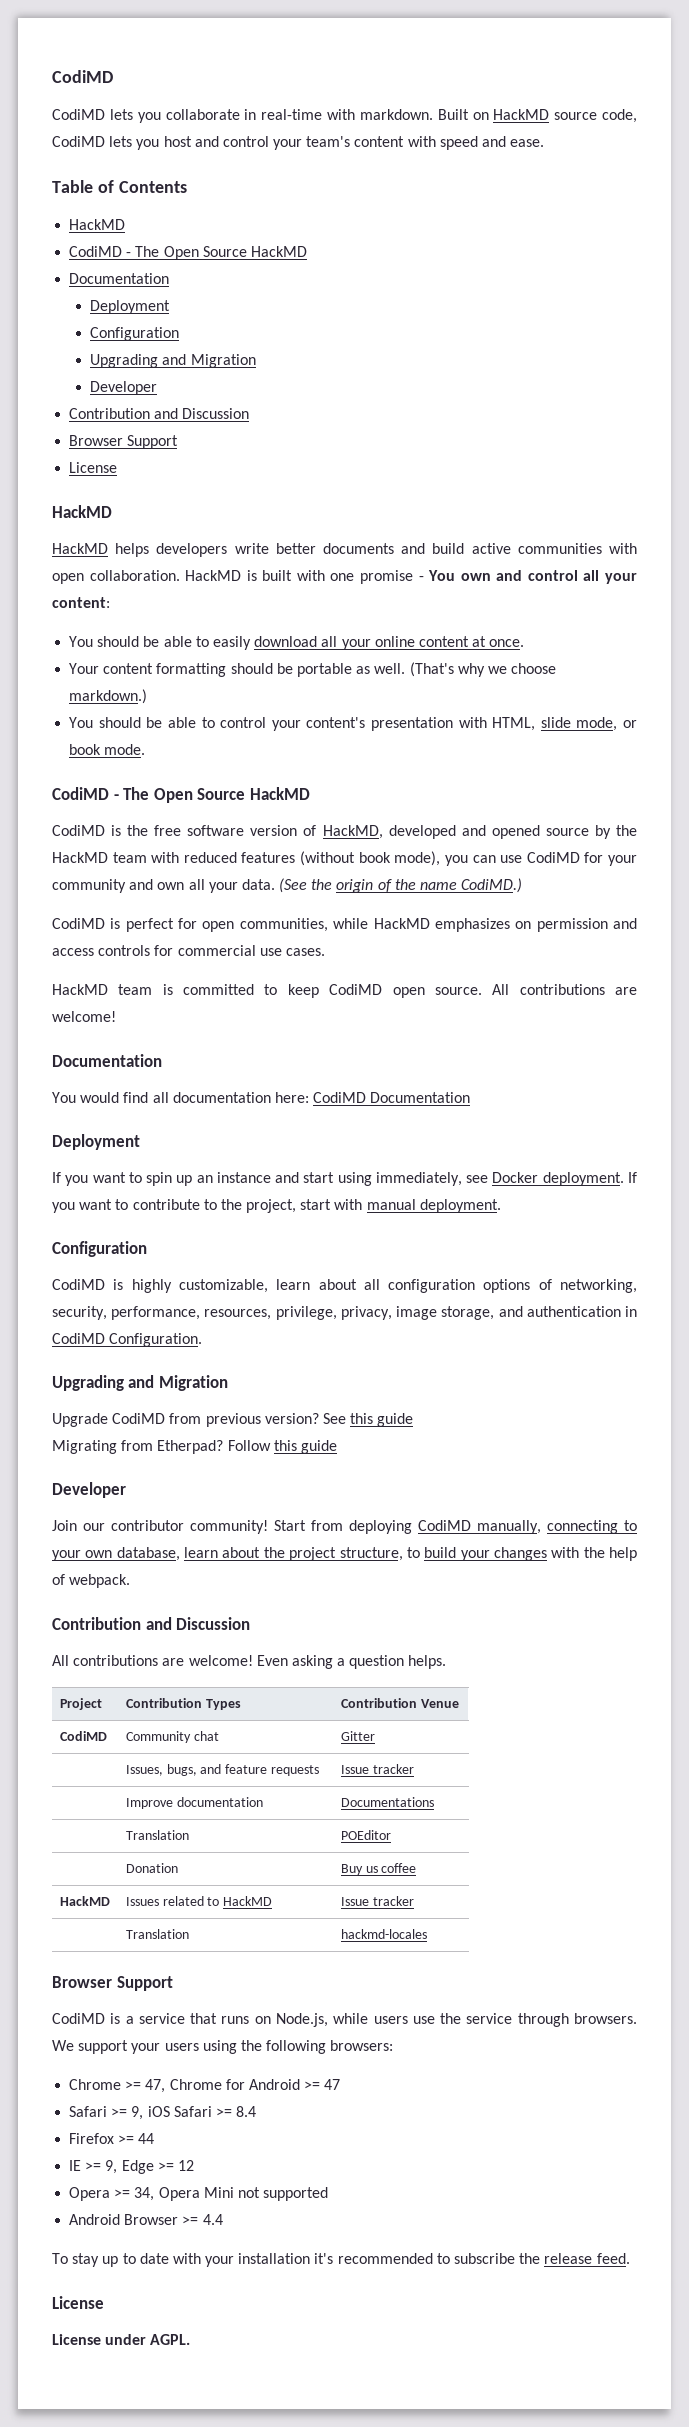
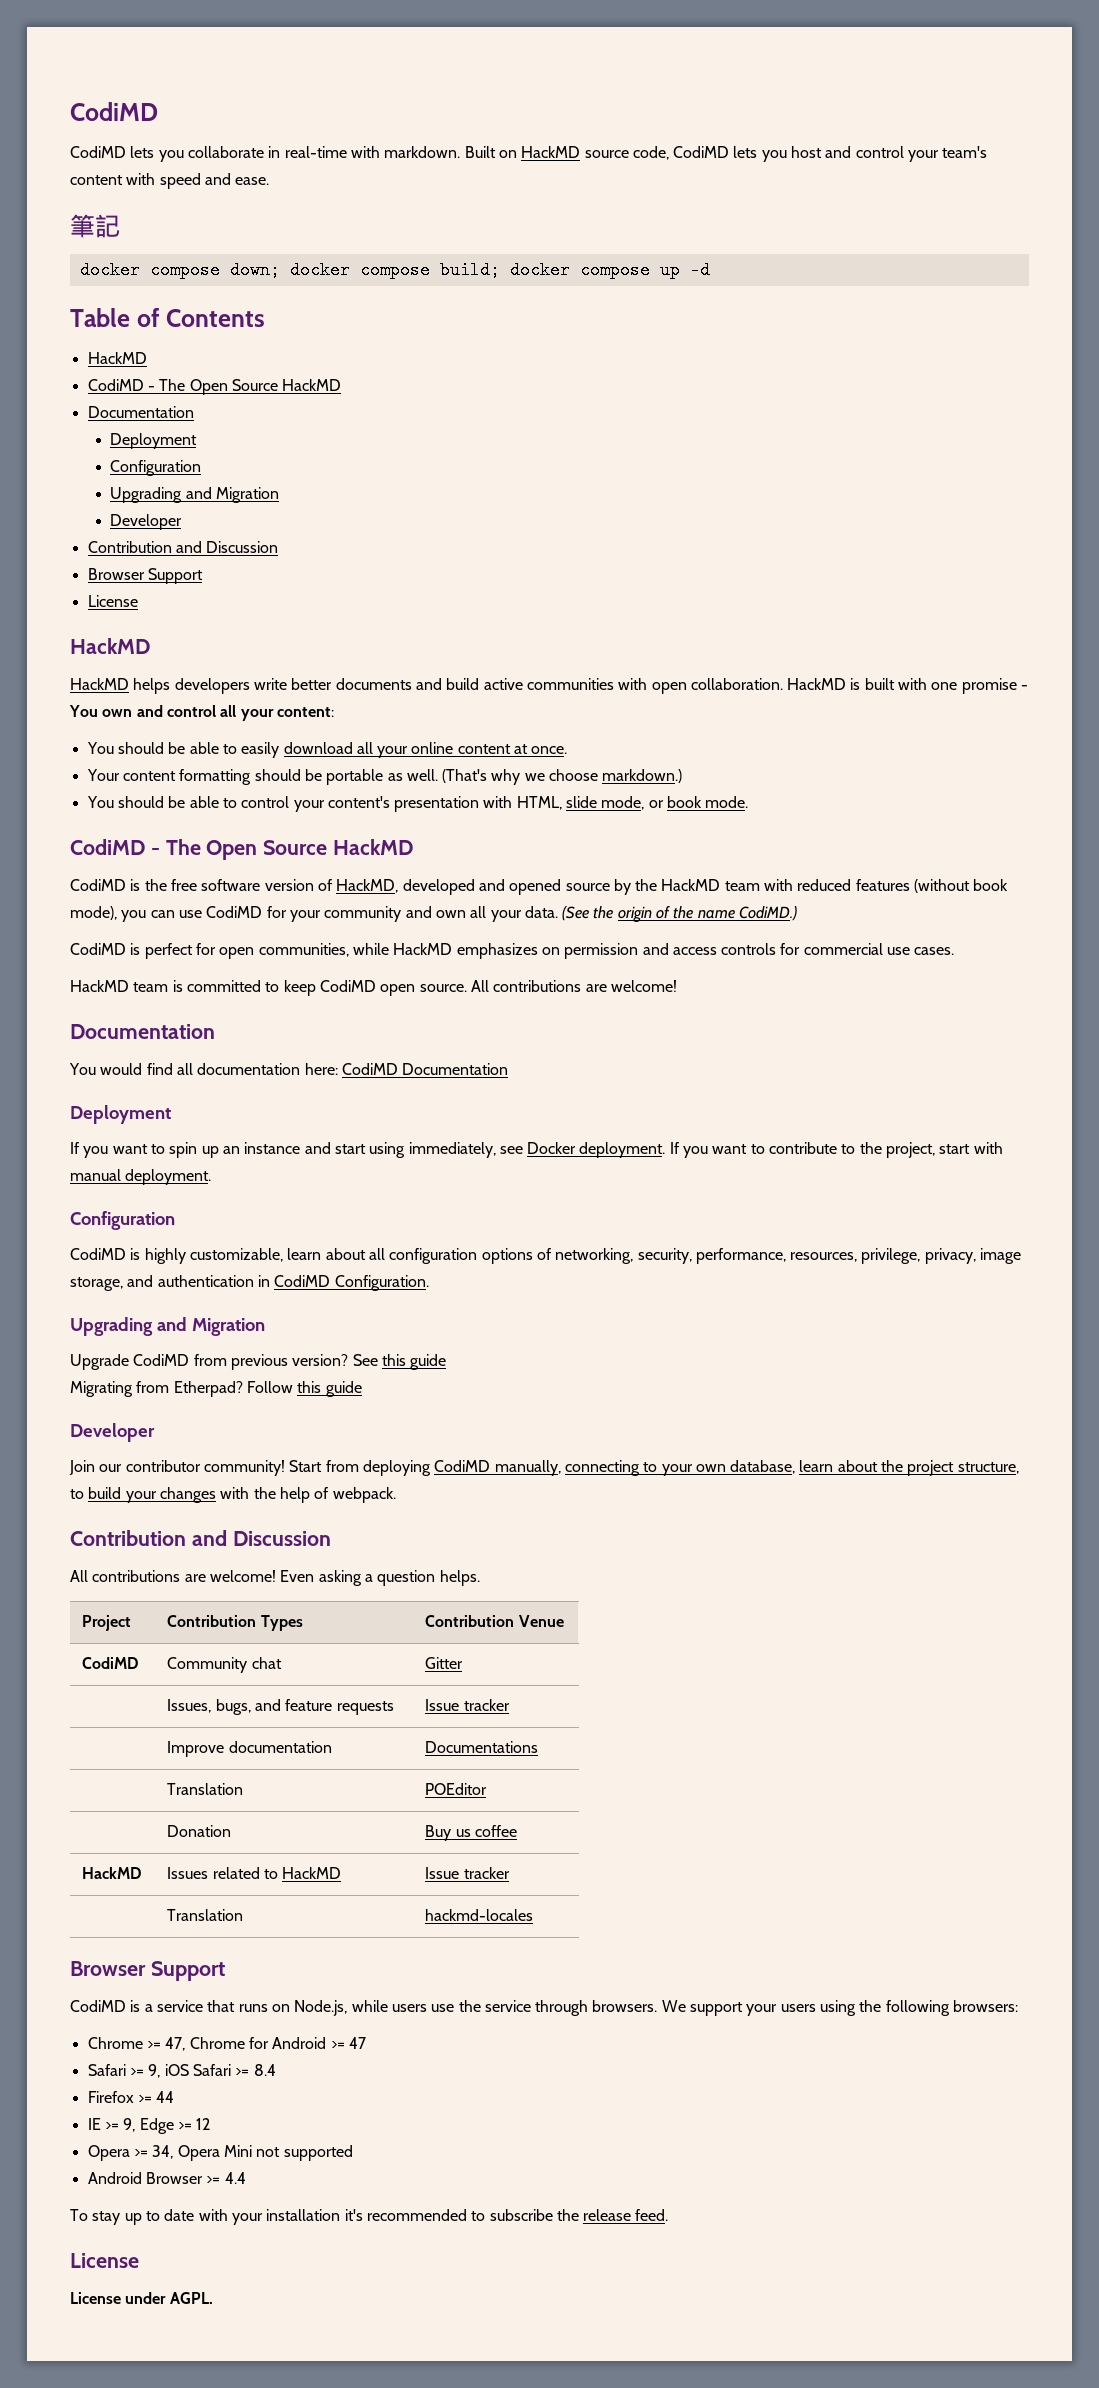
(545, 143) none -> [70,214,120,238] [79,261,710,279] // 筆記 // docker compose down; docker compose build; docker compose up -d

